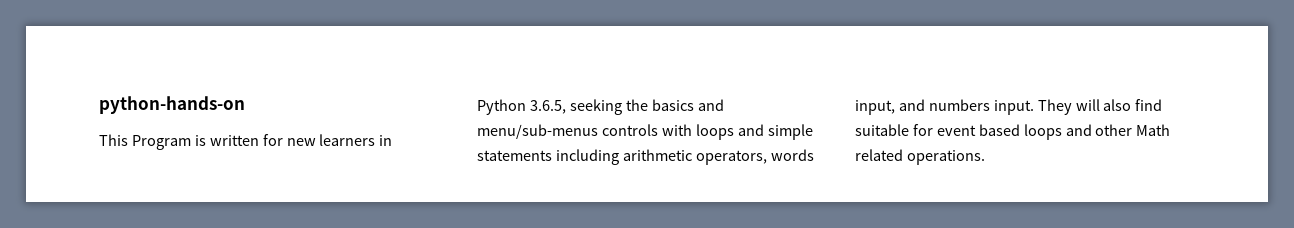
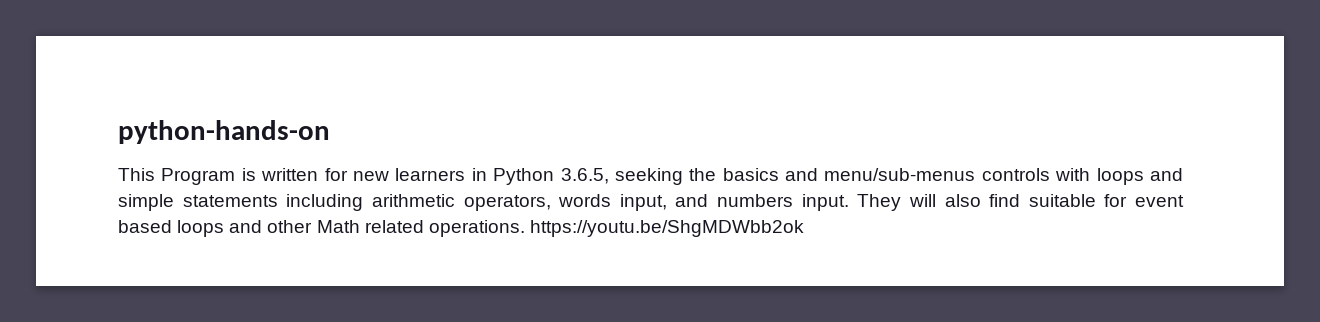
(985, 157) none -> [529,220,804,237] https://youtu.be/ShgMDWbb2ok

